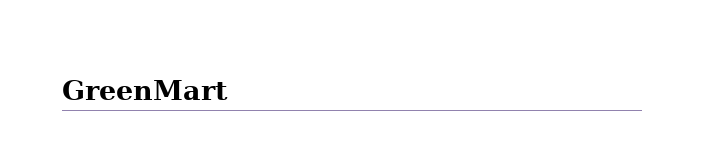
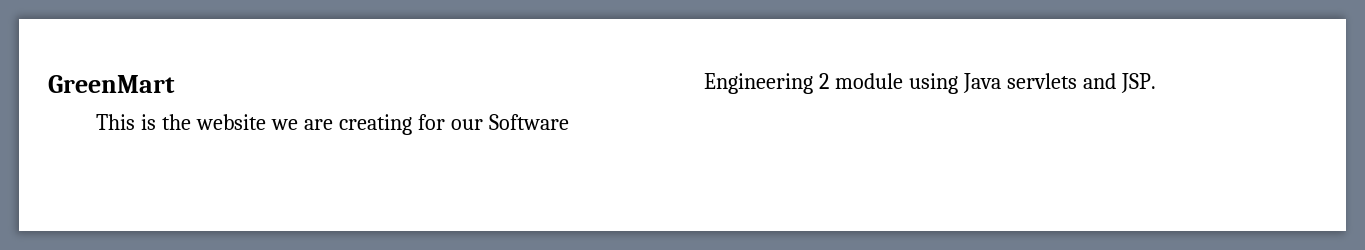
(228, 90) none -> [96,114,569,135] [704,73,1156,94] // This is the website we are creating for our Software Engineering 2 module using Java servlets and JSP.

